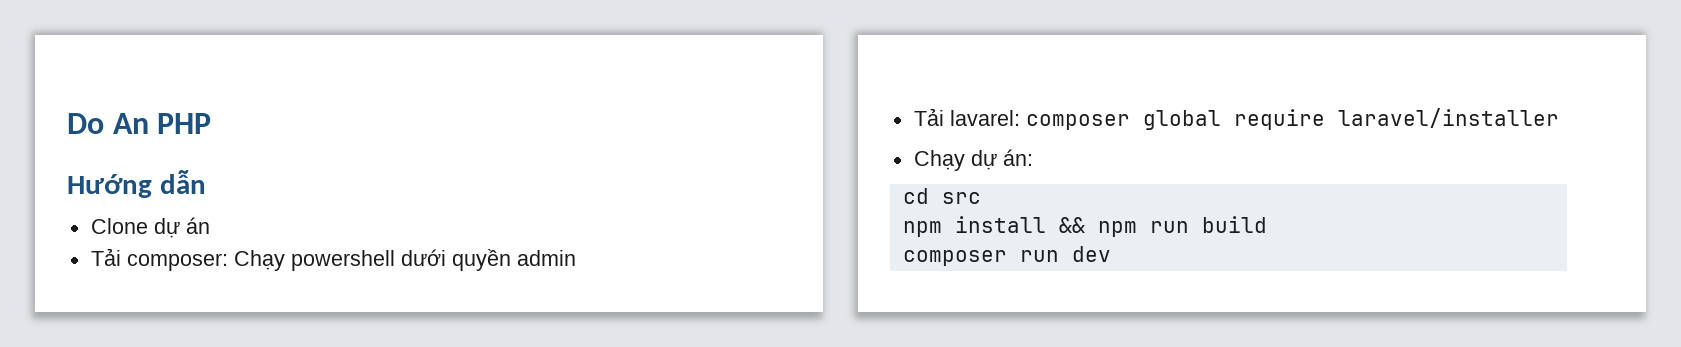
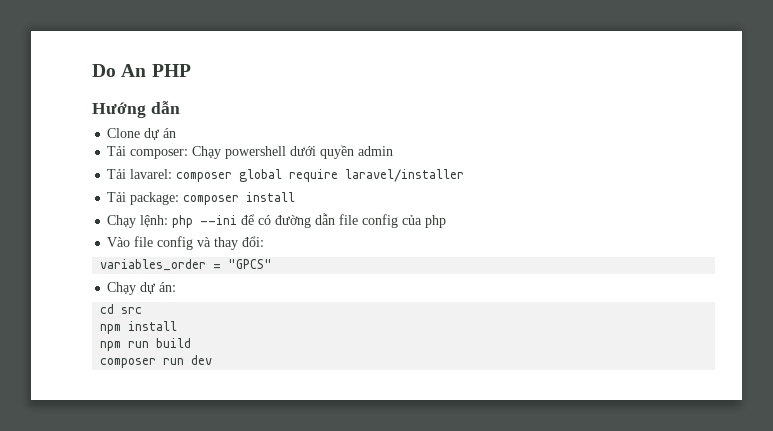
(1559, 118) none -> [107,192,296,205] [107,213,447,228] [107,236,265,250] [100,259,273,271] // Tải package: composer install // Chạy lệnh: php --ini để có đường dẫn file config của php // Vào file config và thay đổi: // variables_order = "GPCS"
[1058,217,1085,233] && -> (178, 326) //

